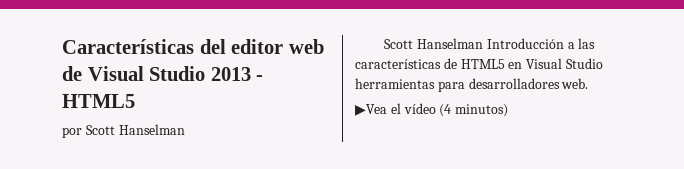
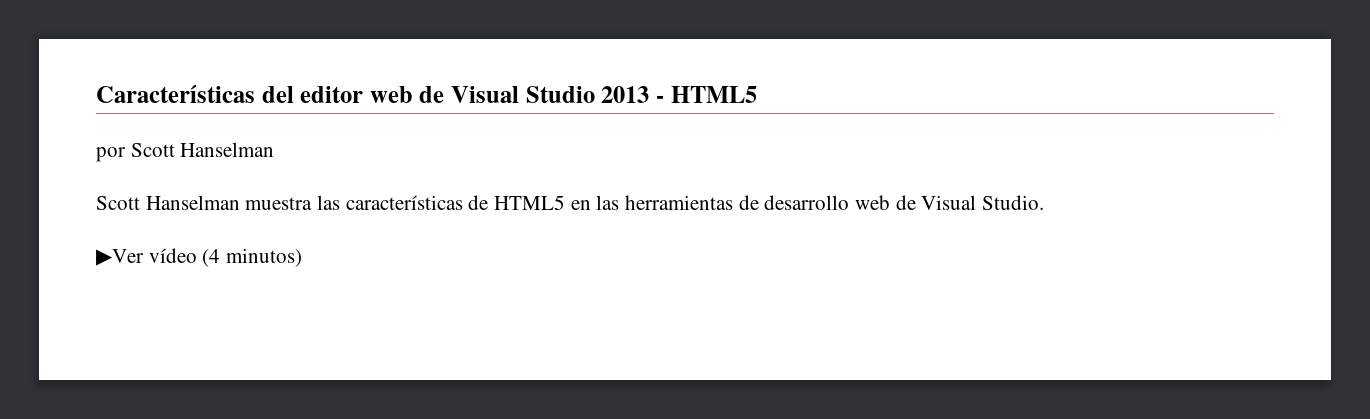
[486,38,575,49] Introducción a -> [245,197,313,210] muestra
[526,58,603,69] [355,78,589,92] [355,103,401,116] Visual Studio herramientas para desarrolladores web. // ▶Vea el -> [596,195,1045,210] [96,249,144,266] las herramientas de desarrollo web de Visual Studio. // ▶Ver

